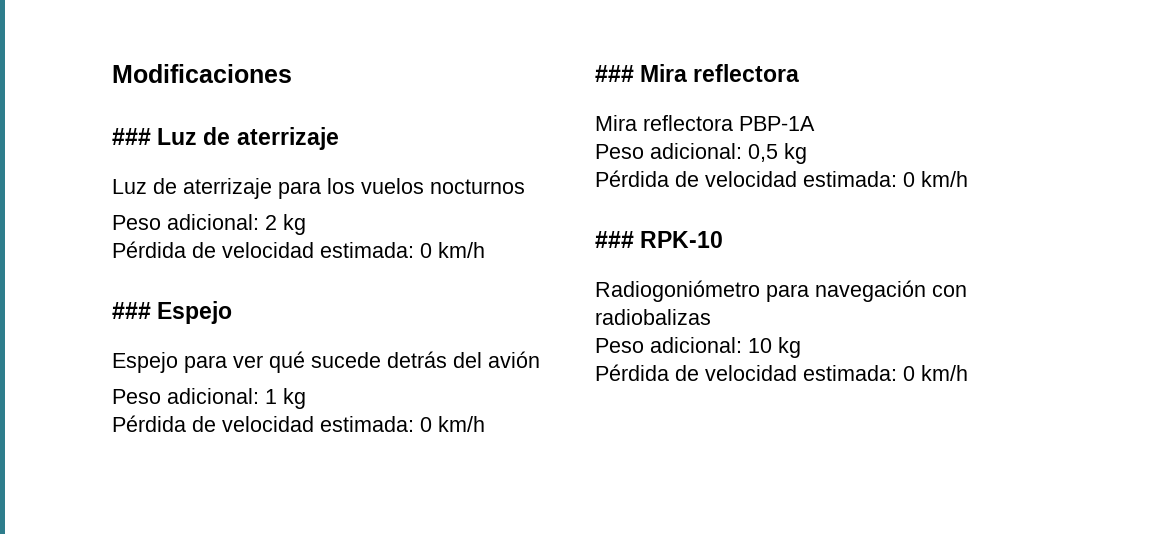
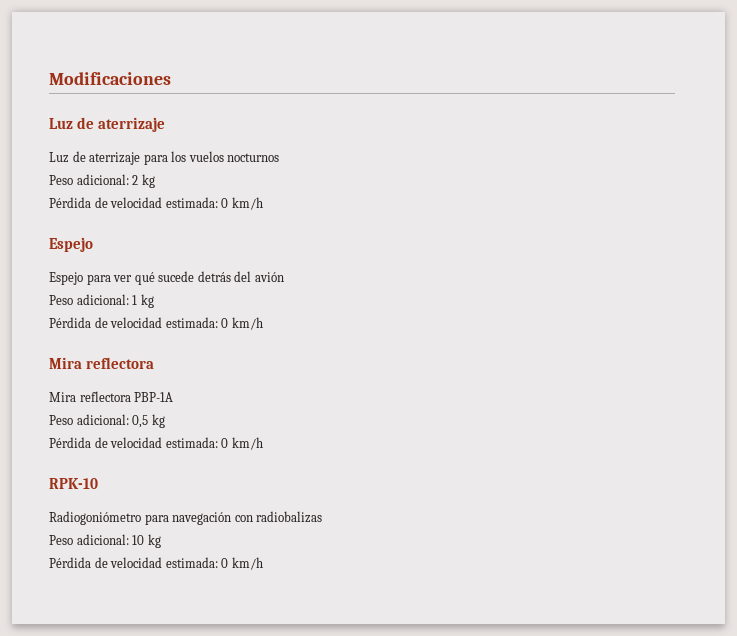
[112,128,151,145] ### -> (171, 78) none
[112,302,151,319] ### -> (263, 203) none
[595,65,634,82] ### -> (263, 323) none
[595,231,634,248] ### -> (263, 443) none

